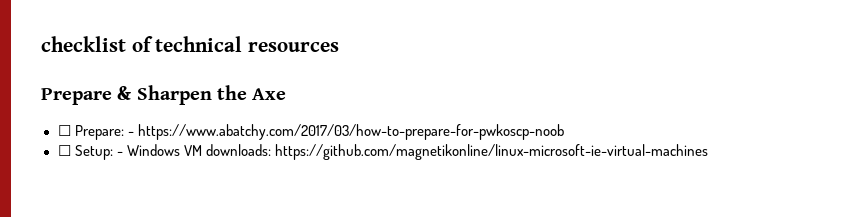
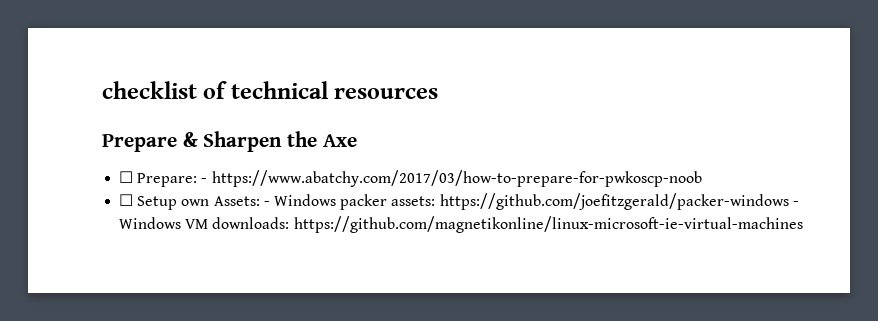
[74,145,113,160] Setup: -> [137,193,789,210] Setup own Assets: - Windows packer assets: https://github.com/joefitzgerald/packer-windows

